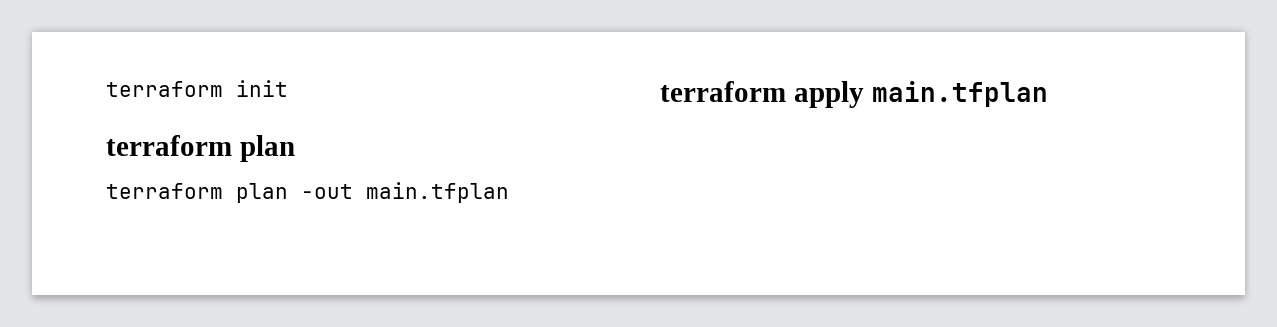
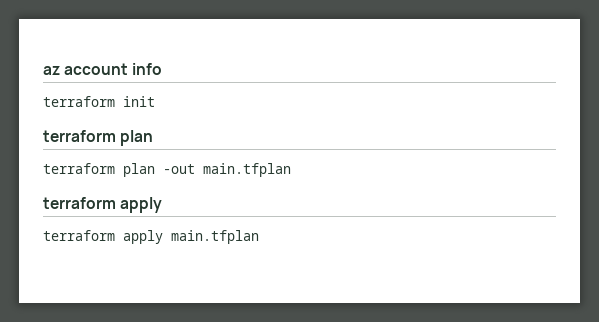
(106, 89) none -> [43,63,163,75] az account info //
(864, 94) none -> [43,230,163,244] // terraform apply

